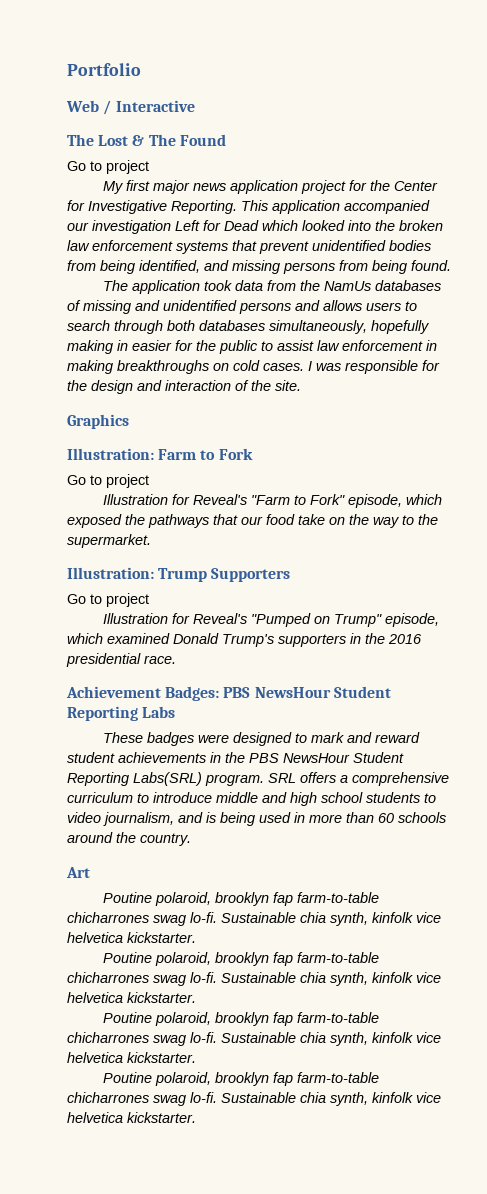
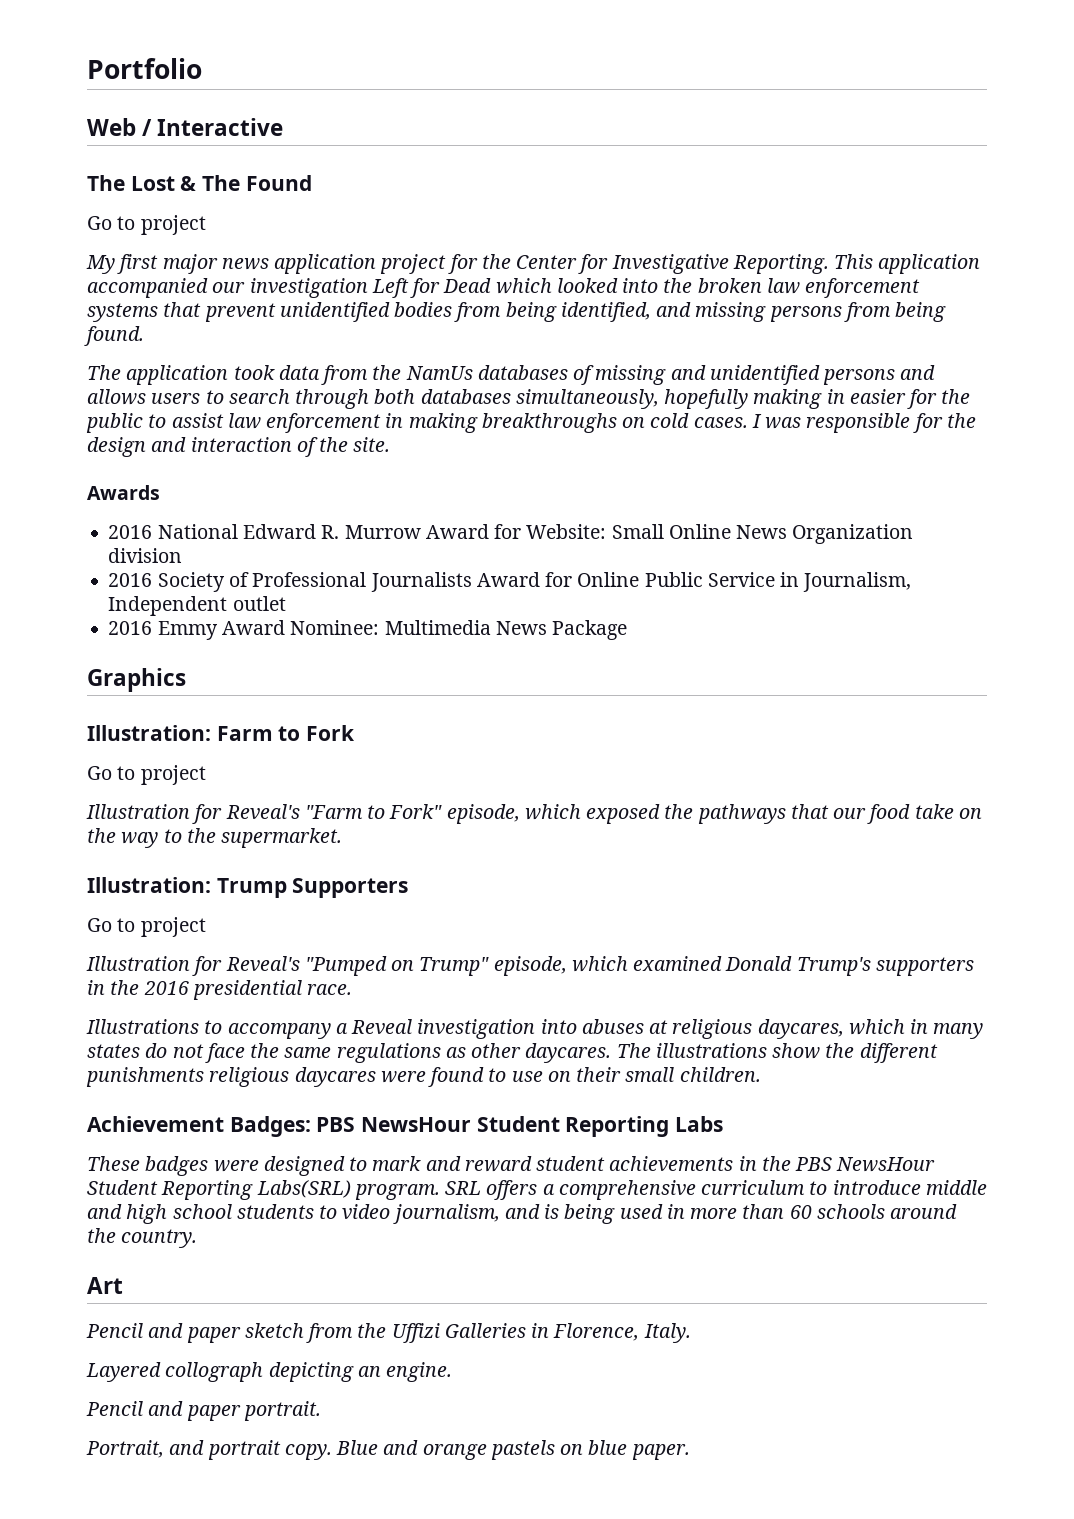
(301, 385) none -> [87,485,160,500] [108,524,914,544] [108,548,183,563] [108,572,912,592] [108,596,286,616] [108,620,628,640] // Awards // 2016 National Edward R. Murrow Award for Website: Small Online News Organization division // 2016 Society of Professional Journalists Award for Online Public Service in Journalism, Independent outlet // 2016 Emmy Award Nominee: Multimedia News Package
(176, 659) none -> [86,1019,984,1039] [87,1043,938,1063] [86,1067,761,1087] // Illustrations to accompany a Reveal investigation into abuses at religious daycares, which in many states do not face the same regulations as other daycares. The illustrations show the different punishments religious daycares were found to use on their small children.
[103,892,380,906] [67,912,441,926] [67,932,196,943] [103,952,380,966] [67,972,441,986] [67,992,196,1003] [103,1012,380,1026] [67,1032,441,1046] [67,1052,196,1063] [103,1072,380,1086] [67,1092,441,1106] [67,1112,196,1123] Poutine polaroid, brooklyn fap farm-to-table chicharrones swag lo-fi. Sustainable chia synth, kinfolk vice helvetica kickstarter. // Poutine polaroid, brooklyn fap farm-to-table chicharrones swag lo-fi. Sustainable chia synth, kinfolk vice helvetica kickstarter. // Poutine polaroid, brooklyn fap farm-to-table chicharrones swag lo-fi. Sustainable chia synth, kinfolk vice helvetica kickstarter. // Poutine polaroid, brooklyn fap farm-to-table chicharrones swag lo-fi. Sustainable chia synth, kinfolk vice helvetica kickstarter. -> [86,1323,691,1343] [86,1362,453,1382] [86,1401,321,1421] [86,1440,690,1460] Pencil and paper sketch from the Uffizi Galleries in Florence, Italy. // Layered collograph depicting an engine. // Pencil and paper portrait. // Portrait, and portrait copy. Blue and orange pastels on blue paper.

